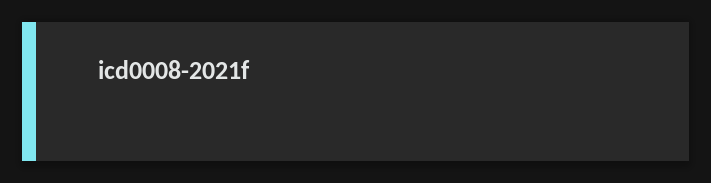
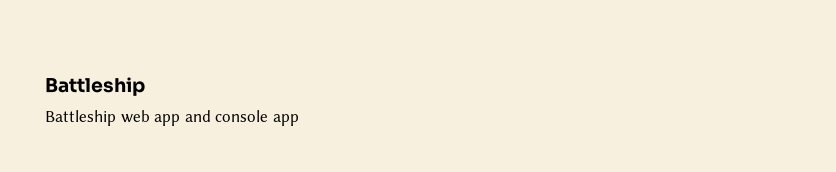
[98,60,250,79] icd0008-2021f -> [45,77,145,96] [45,110,299,126] Battleship // Battleship web app and console app

